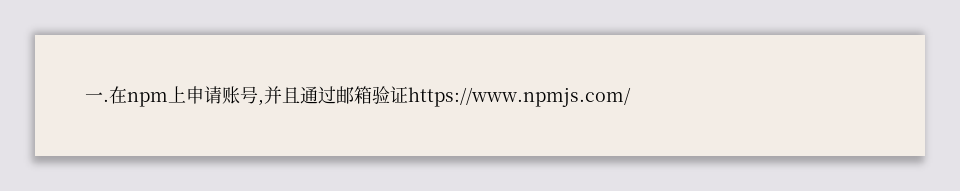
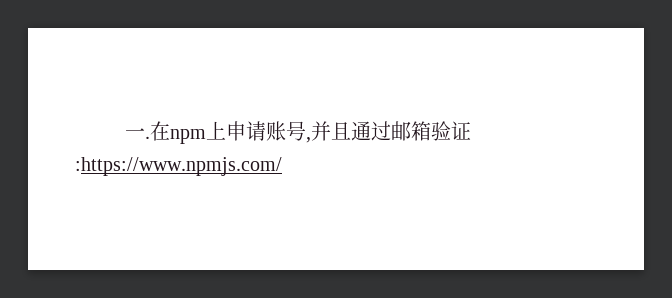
[408,87,631,107] https://www.npmjs.com/ -> [75,157,282,176] :https://www.npmjs.com/

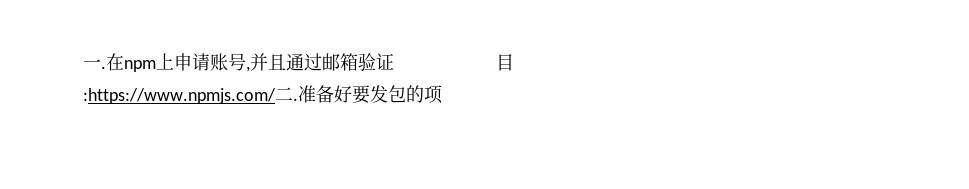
(282, 166) none -> [275,85,443,104] [496,54,514,71] 二.准备好要发包的项目

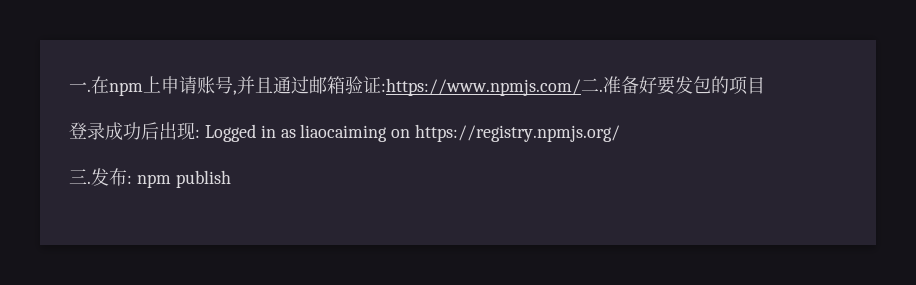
(514, 62) none -> [69,122,621,142] [69,168,231,188] // 登录成功后出现: Logged in as liaocaiming on https://registry.npmjs.org/ // 三.发布: npm publish

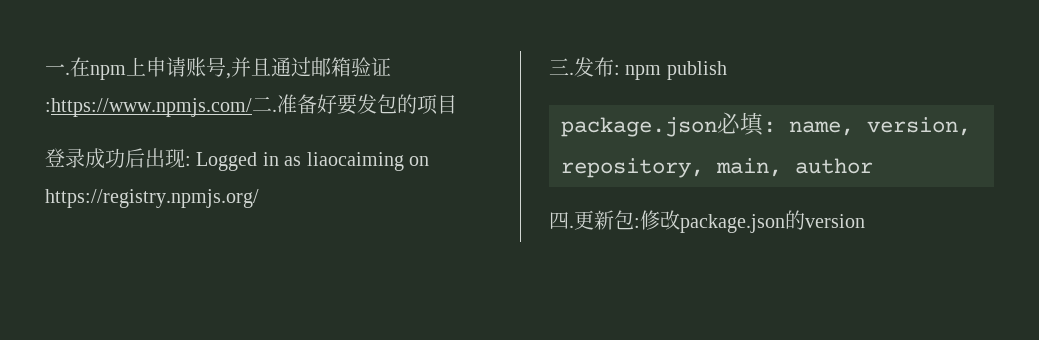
(231, 179) none -> [561,112,971,137] [561,158,873,178] [549,210,865,233] // package.json必填: name, version, repository, main, author // 四.更新包:修改package.json的version

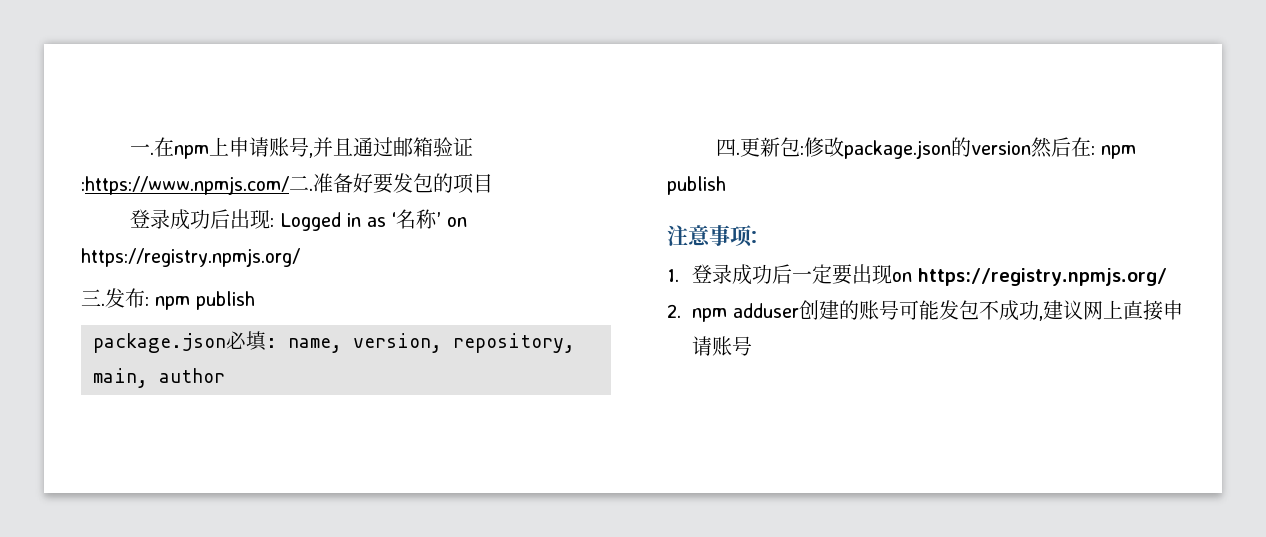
[306,152,404,171] liaocaiming -> [391,209,441,229] ‘名称’
(865, 221) none -> [1030,137,1136,159] [667,176,726,195] [667,225,757,247] [667,264,1167,286] [667,300,1183,322] [691,336,752,356] 然后在: npm publish // 注意事项: // 1.登录成功后一定要出现on https://registry.npmjs.org/ // 2. npm adduser创建的账号可能发包不成功,建议网上直接申请账号

